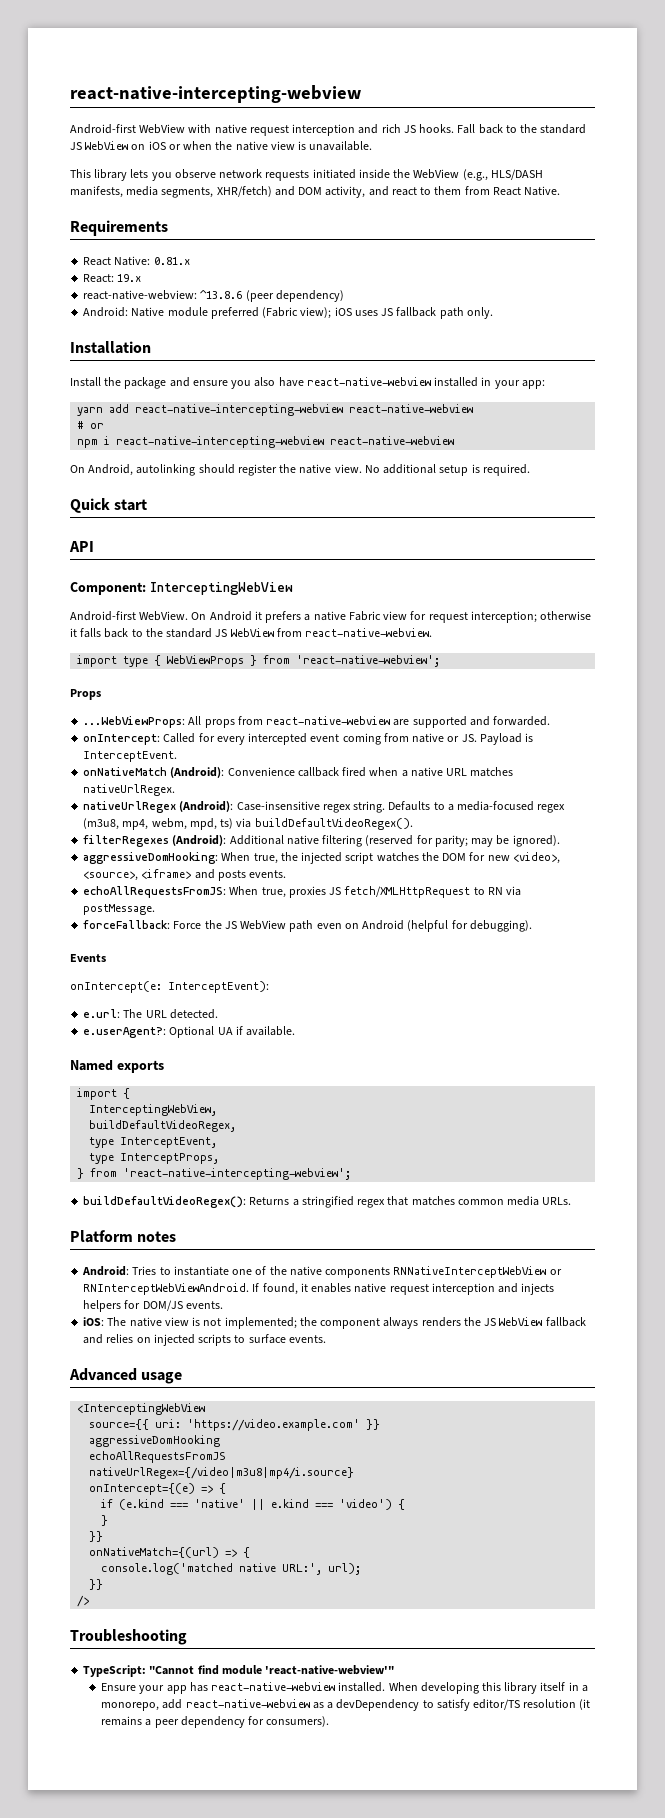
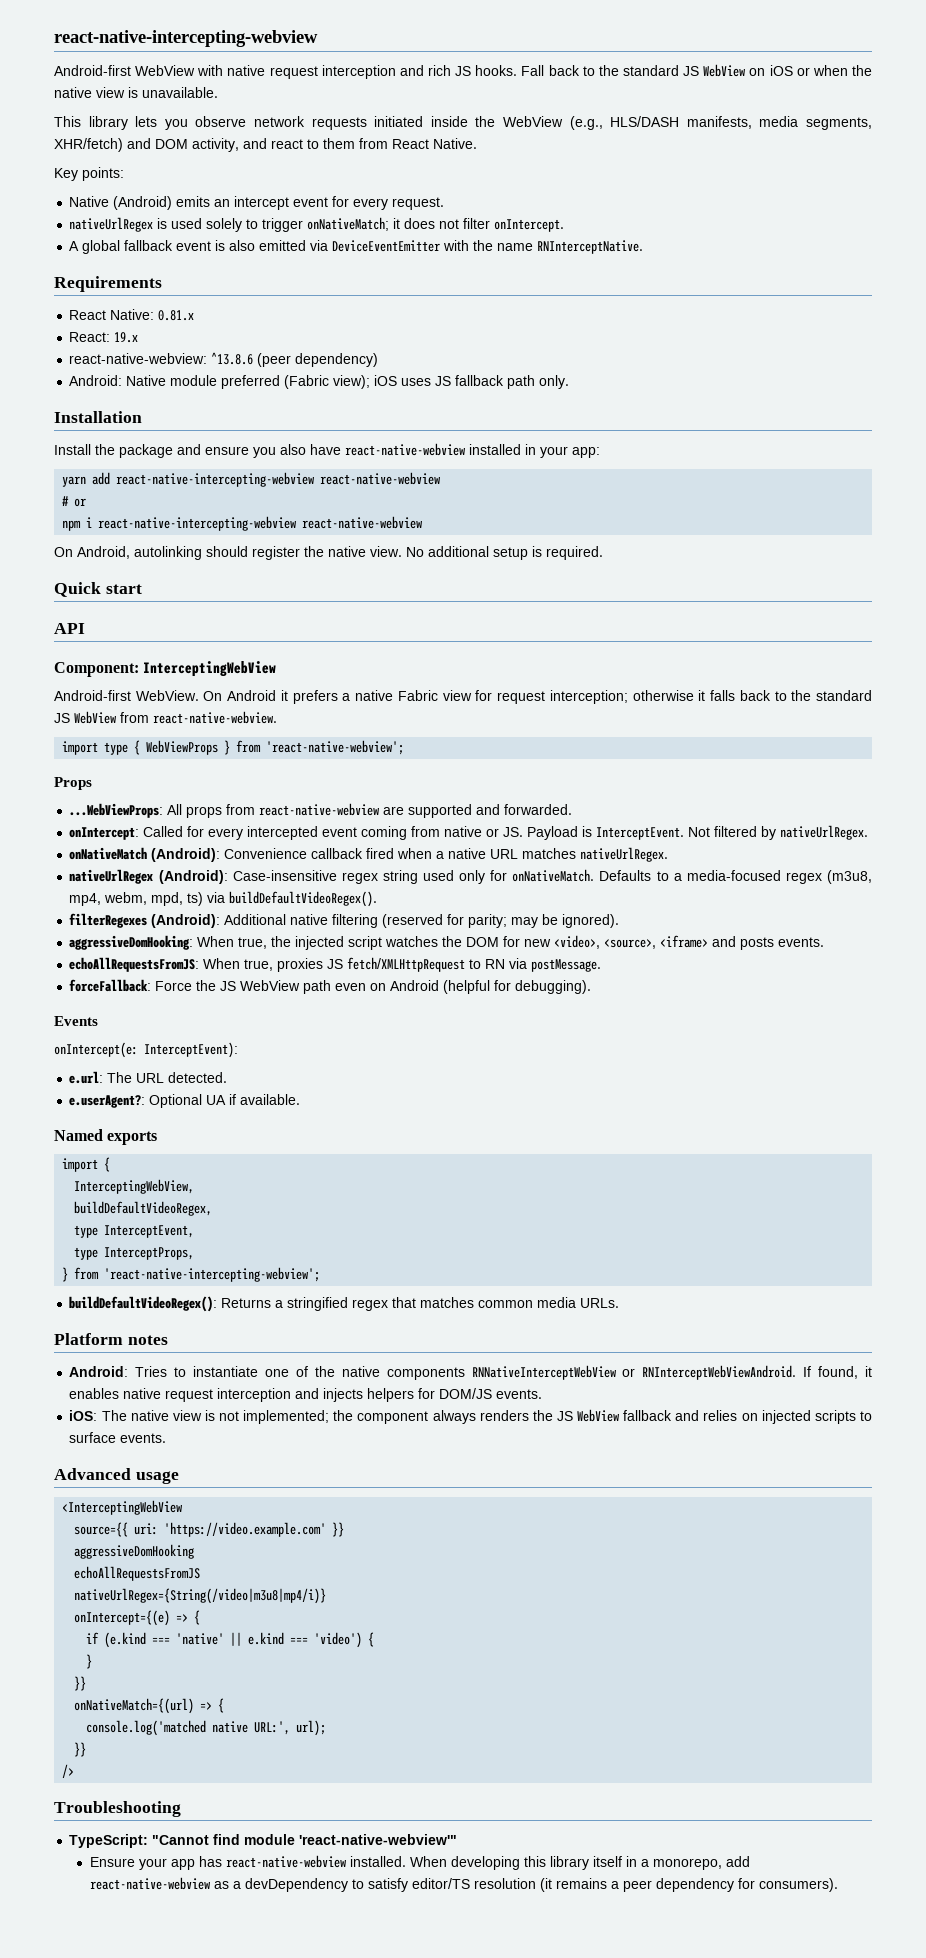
(561, 191) none -> [54,167,124,181] [69,196,445,210] [69,217,565,232] [69,240,644,254] // Key points: // Native (Android) emits an intercept event for every request. // nativeUrlRegex is used solely to trigger onNativeMatch; it does not filter onIntercept. // A global fallback event is also emitted via DeviceEventEmitter with the name RNInterceptNative.
(178, 756) none -> [688,825,869,840] Not filtered by nativeUrlRegex.
[353,801,386,813] string. -> [382,869,595,884] string used only for onNativeMatch.
[89,1467,355,1479] nativeUrlRegex={/video|m3u8|mp4/i.source} -> [74,1588,327,1604] nativeUrlRegex={String(/video|m3u8|mp4/i)}

